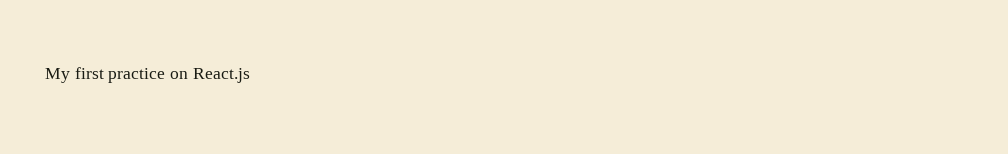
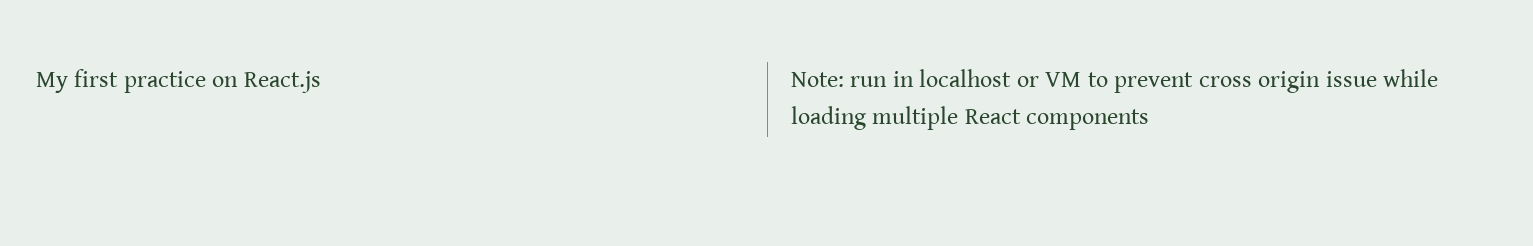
(250, 75) none -> [791,69,1439,93] [791,106,1150,130] // Note: run in localhost or VM to prevent cross origin issue while loading multiple React components

